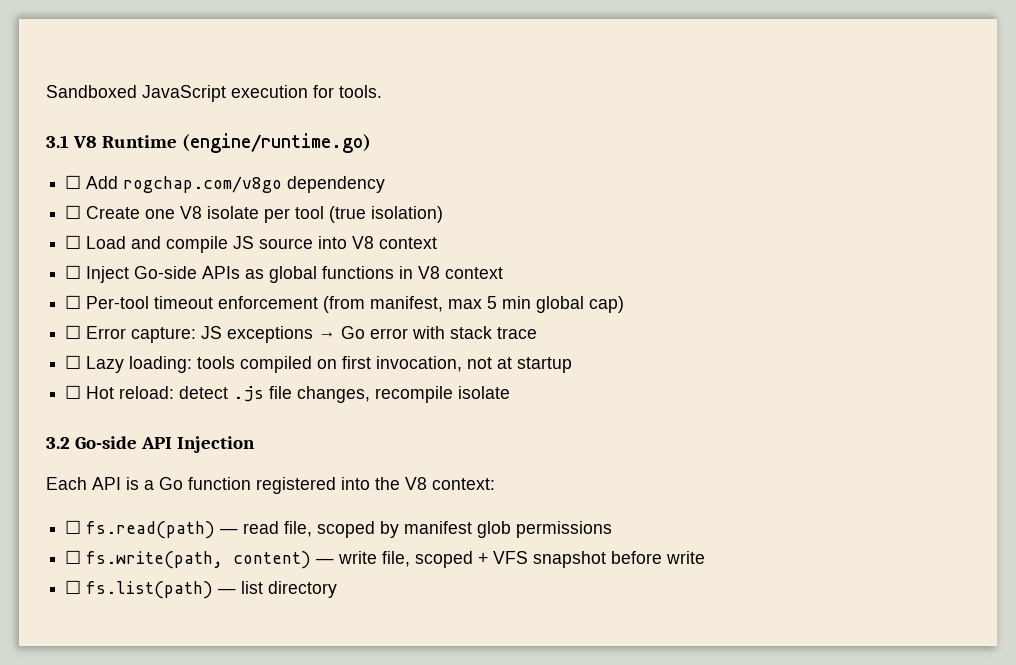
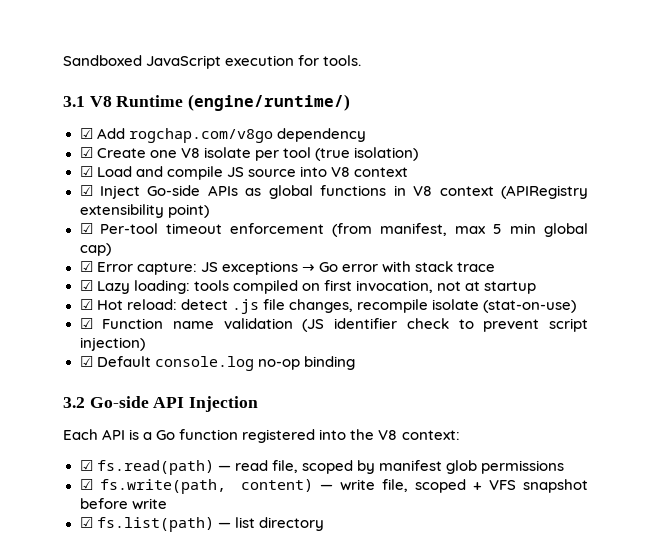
[181,133,371,153] [65,175,82,189] (engine/runtime.go) // ☐ -> [188,94,351,111] [79,128,93,139] (engine/runtime/) // ☑
[65,205,82,219] ☐ -> [79,147,93,158] ☑
[65,235,82,249] ☐ -> [79,166,93,177] ☑
[65,265,82,279] ☐ -> [79,185,93,196] ☑
[65,295,82,309] // ☐ -> [500,185,588,199] [79,204,209,218] [79,223,93,234] (APIRegistry extensibility point) // ☑
[65,325,82,339] ☐ -> [79,261,93,272] ☑
[65,355,82,369] ☐ -> [79,280,93,291] ☑
[65,385,82,399] ☐ -> [79,299,93,310] ☑
(511, 392) none -> [482,300,576,313] [79,318,588,332] [79,337,145,351] [79,356,355,371] (stat-on-use) // ☑ Function name validation (JS identifier check to prevent script injection) // ☑ Default console.log no-op binding
[65,520,82,534] ☐ -> [79,460,93,471] ☑
[65,550,82,564] ☐ -> [79,479,93,490] ☑
[65,580,82,594] ☐ -> [79,517,93,528] ☑

